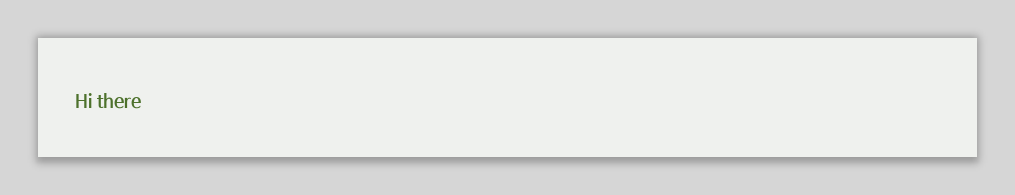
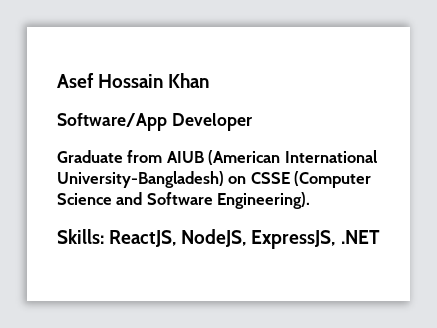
[75,93,141,109] Hi there -> [57,73,210,88] [57,113,252,131] [57,150,377,165] [57,171,372,188] [57,192,311,209] [57,229,380,249] Asef Hossain Khan // Software/App Developer // Graduate from AIUB (American International University-Bangladesh) on CSSE (Computer Science and Software Engineering). // Skills: ReactJS, NodeJS, ExpressJS, .NET

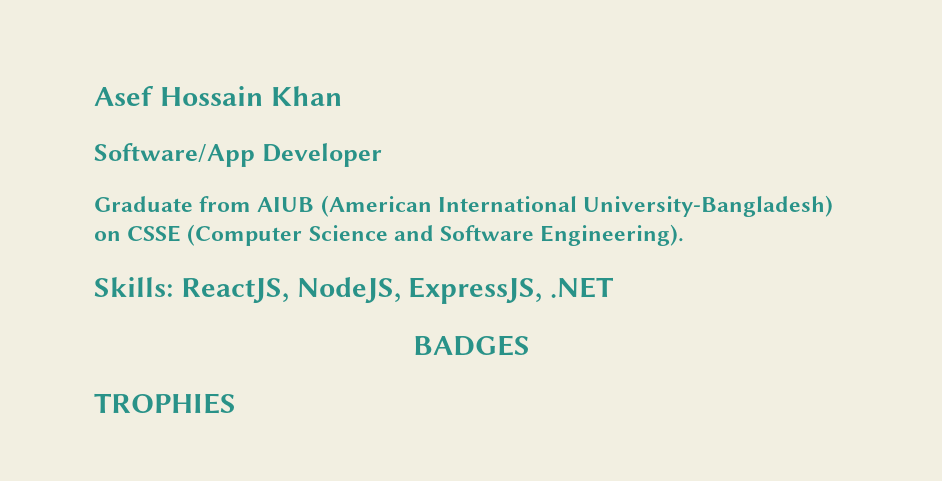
(380, 237) none -> [412,335,530,356] [94,393,236,414] // BADGES // TROPHIES

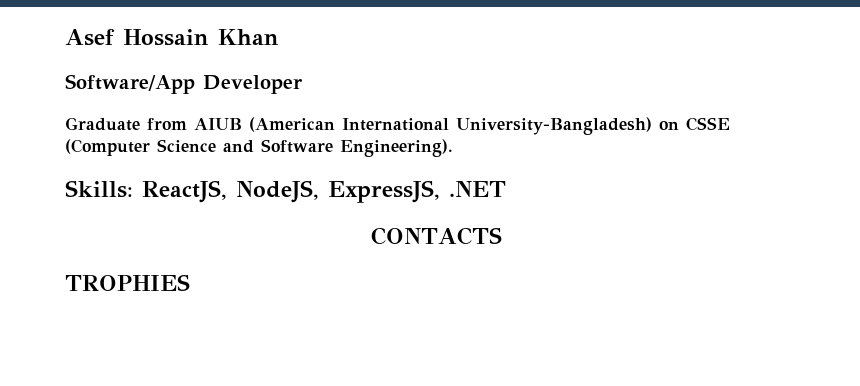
[412,335,530,356] BADGES -> [371,227,503,245] CONTACTS

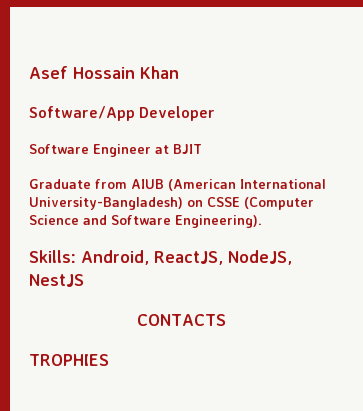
(303, 84) none -> [29,144,202,157] // Software Engineer at BJIT
(133, 189) none -> [81,250,149,265] Android,
[328,180,506,203] ExpressJS, .NET -> [29,274,84,287] NestJS

